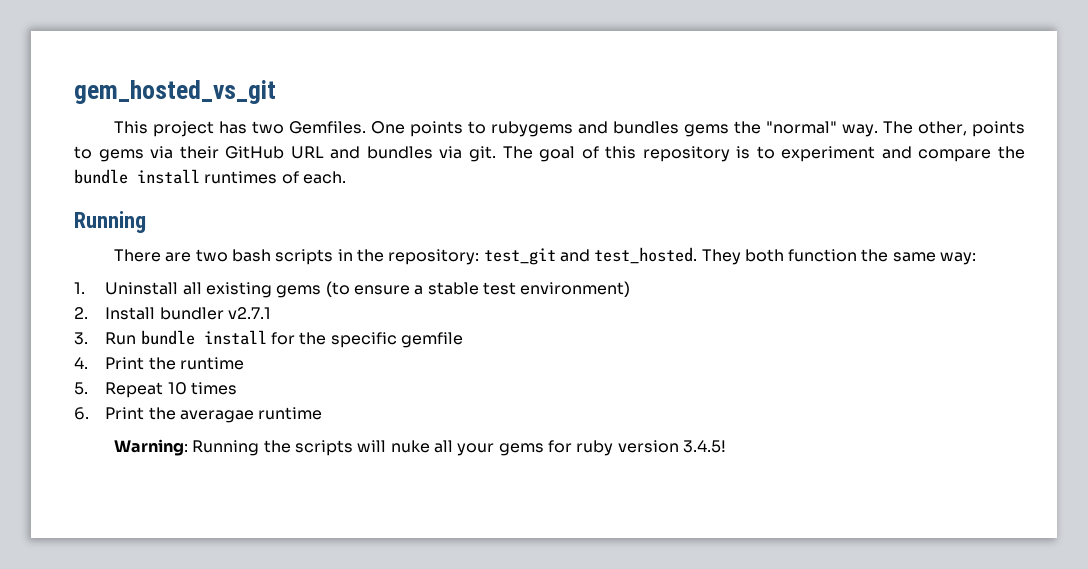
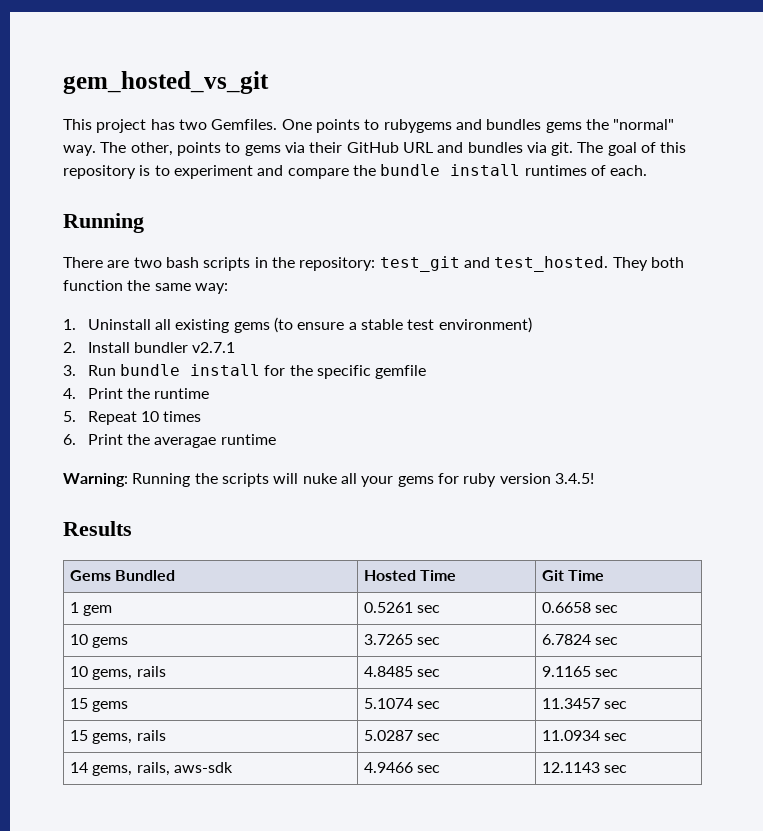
(726, 446) none -> [63,521,132,536] [70,570,176,581] [364,570,457,581] [542,570,605,581] [70,602,113,616] [364,602,441,613] [542,602,619,613] [70,634,129,648] [364,634,441,645] [542,634,619,645] [70,666,166,680] [364,666,441,677] [542,666,619,677] [70,698,129,712] [364,698,441,709] [542,698,628,709] [70,730,166,744] [364,730,441,741] [542,730,628,741] [70,762,234,776] [364,762,441,773] [542,762,628,773] // Results // Gems Bundled | Hosted Time | Git Time // 1 gem | 0.5261 sec | 0.6658 sec // 10 gems | 3.7265 sec | 6.7824 sec // 10 gems, rails | 4.8485 sec | 9.1165 sec // 15 gems | 5.1074 sec | 11.3457 sec // 15 gems, rails | 5.0287 sec | 11.0934 sec // 14 gems, rails, aws-sdk | 4.9466 sec | 12.1143 sec

